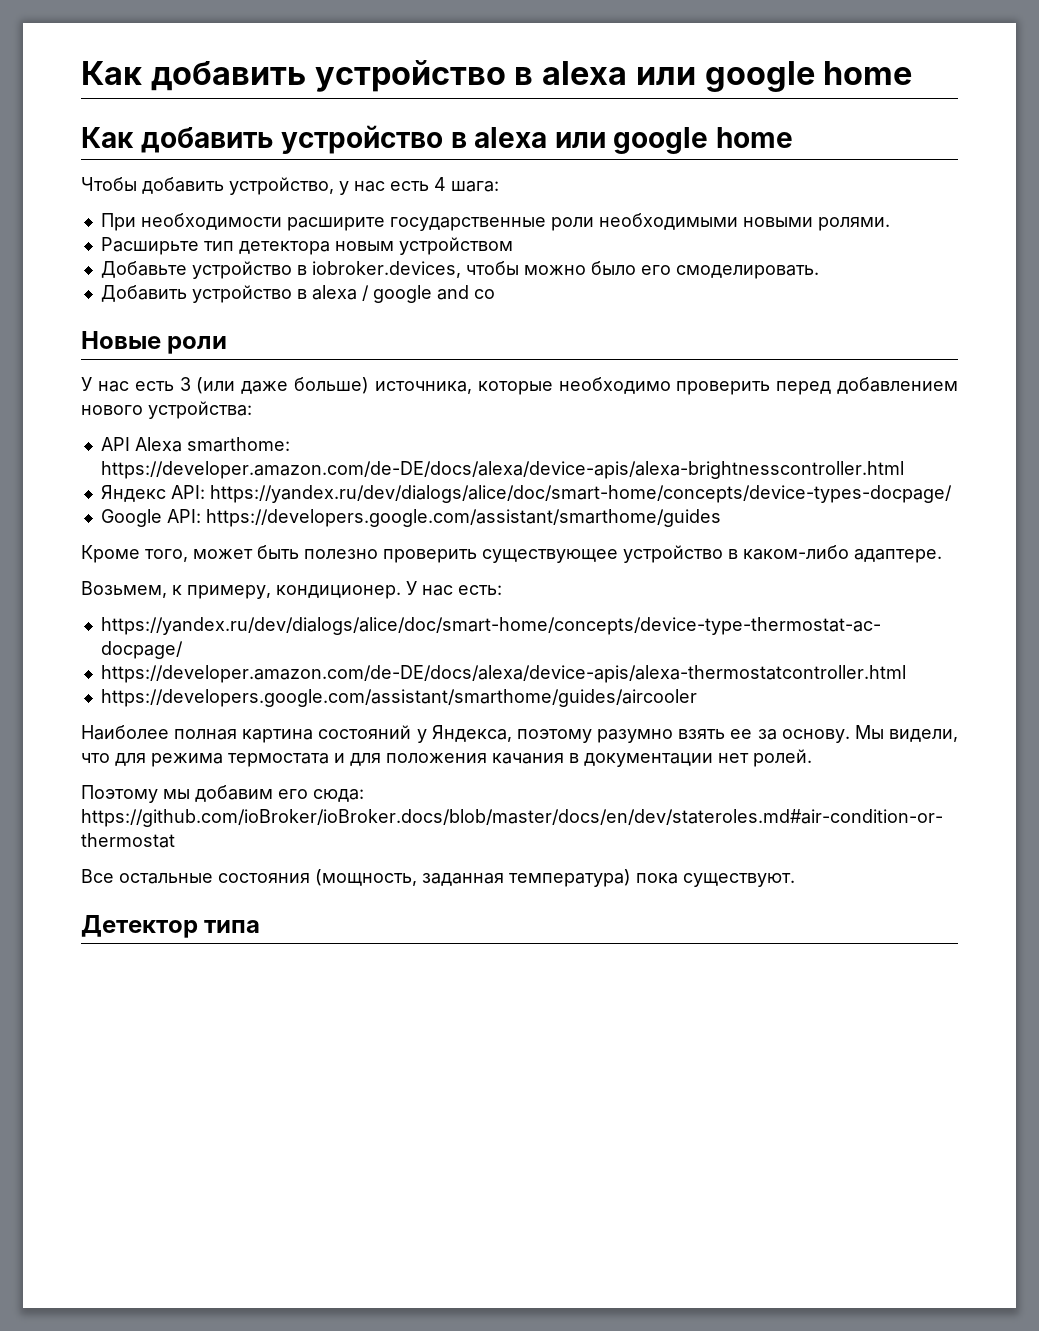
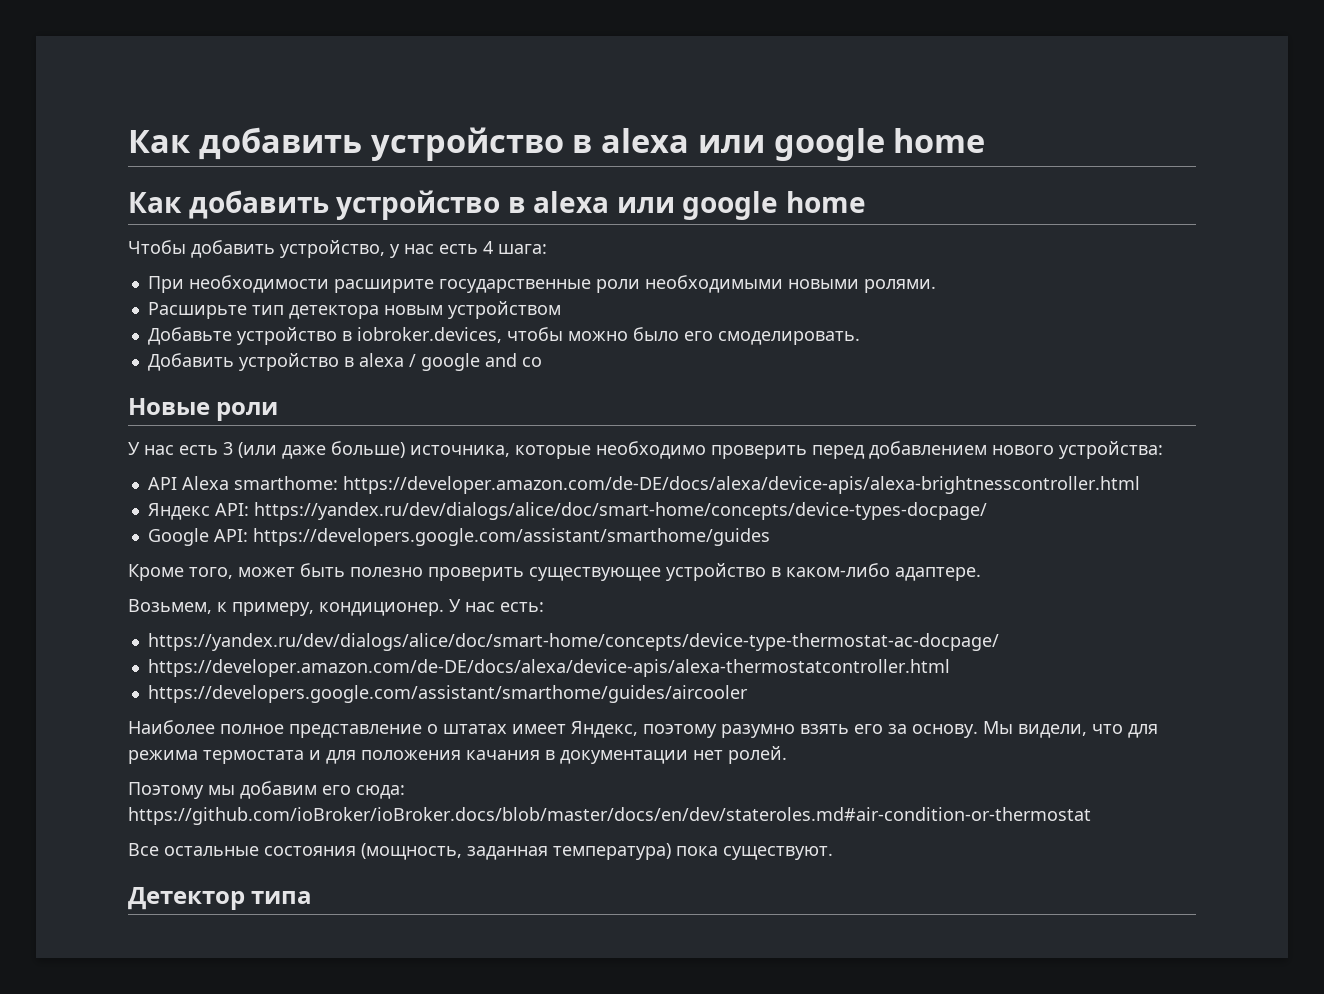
[174,725,512,743] полная картина состояний у Яндекса, -> [220,721,638,738] полное представление о штатах имеет Яндекс,
[730,729,753,739] ее -> [854,724,883,734] его

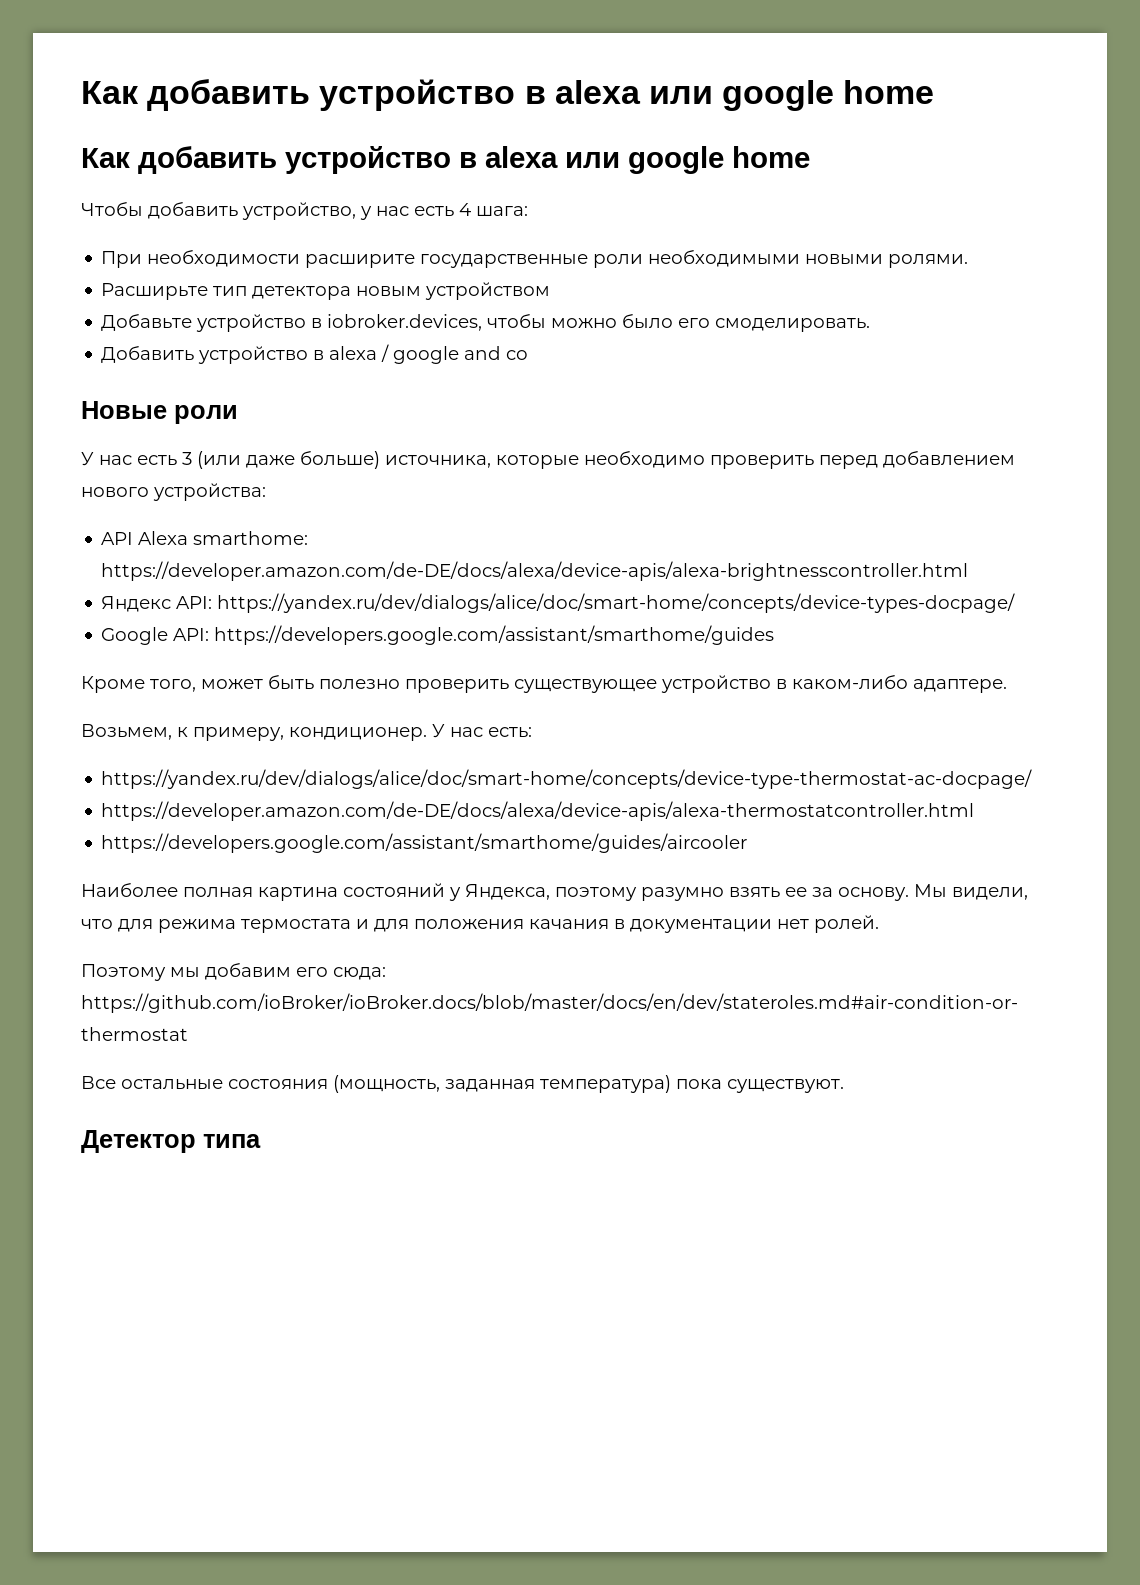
[220,721,638,738] полное представление о штатах имеет Яндекс, -> [183,883,550,901] полная картина состояний у Яндекса,
[854,724,883,734] его -> [785,887,807,897] ее

